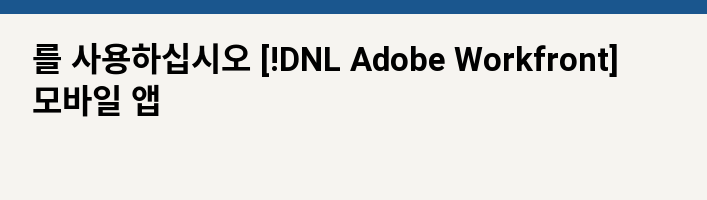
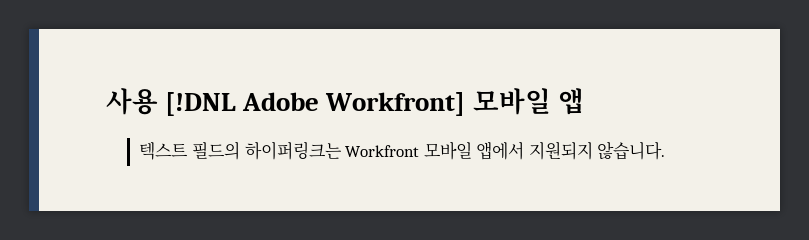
[32,42,251,75] 를 사용하십시오 -> [106,88,158,115] 사용
(161, 100) none -> [139,141,666,160] // 텍스트 필드의 하이퍼링크는 Workfront 모바일 앱에서 지원되지 않습니다.

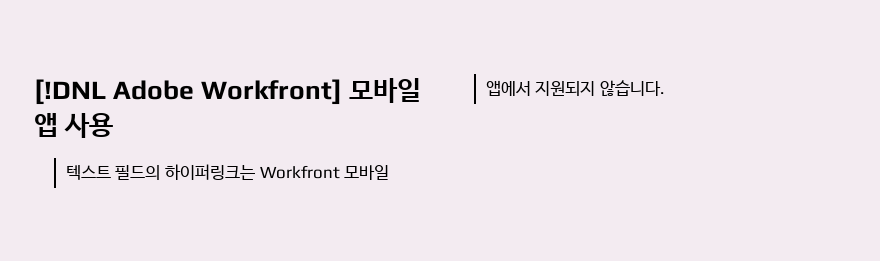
[106,88,158,115] 사용 -> (34, 92) none
(584, 101) none -> [64,113,114,138] 사용

